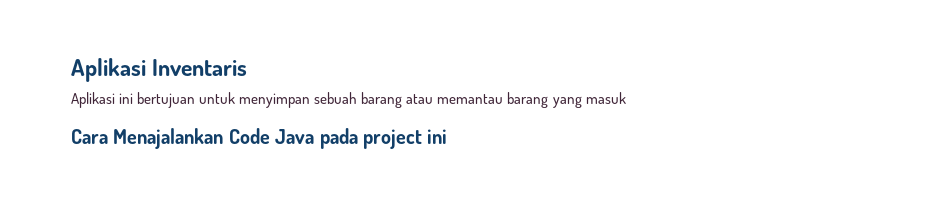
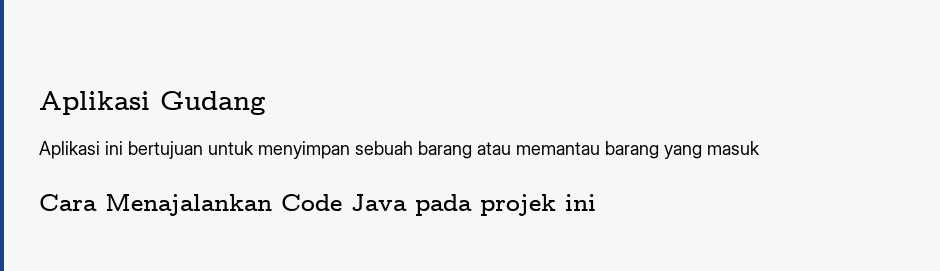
[71,58,248,82] Aplikasi Inventaris -> [39,91,266,115] Aplikasi Gudang
[363,129,422,149] project -> [480,194,556,216] projek

